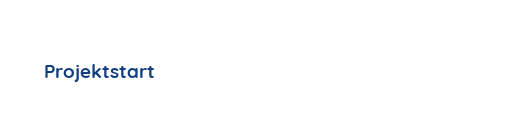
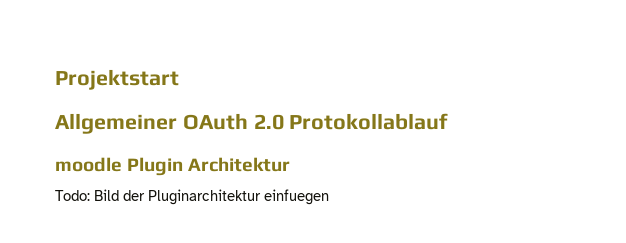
(155, 73) none -> [55,113,449,134] [55,157,291,176] [55,189,329,205] // Allgemeiner OAuth 2.0 Protokollablauf // moodle Plugin Architektur // Todo: Bild der Pluginarchitektur einfuegen

